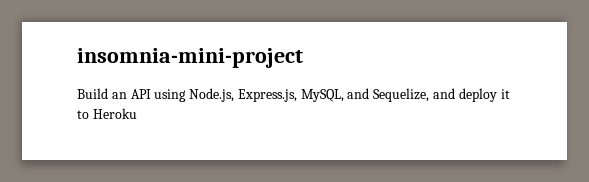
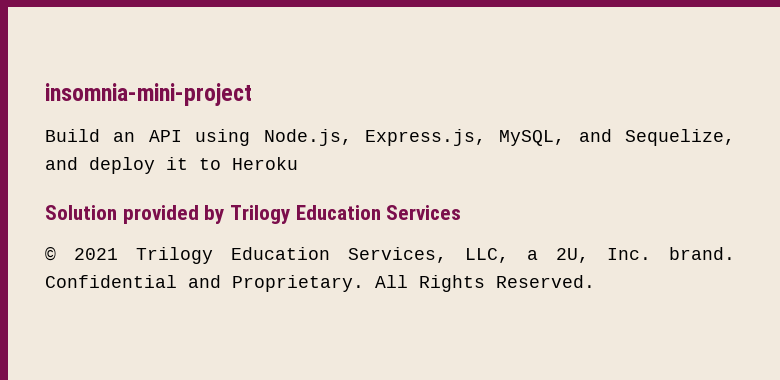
(137, 113) none -> [45,205,462,224] [45,246,735,264] [45,275,595,292] // Solution provided by Trilogy Education Services // © 2021 Trilogy Education Services, LLC, a 2U, Inc. brand. Confidential and Proprietary. All Rights Reserved.

